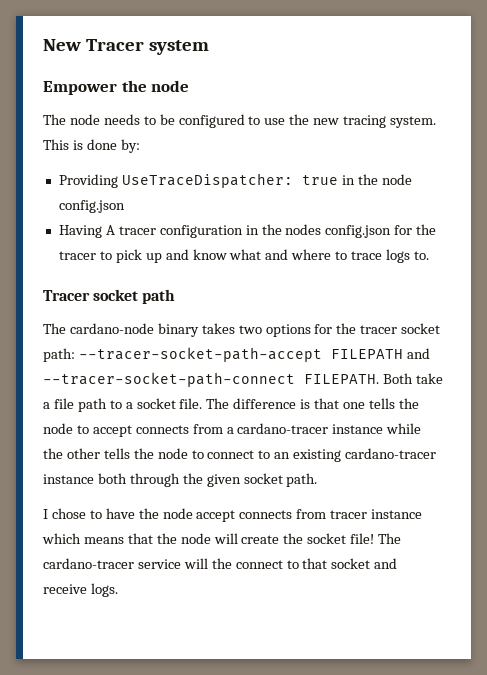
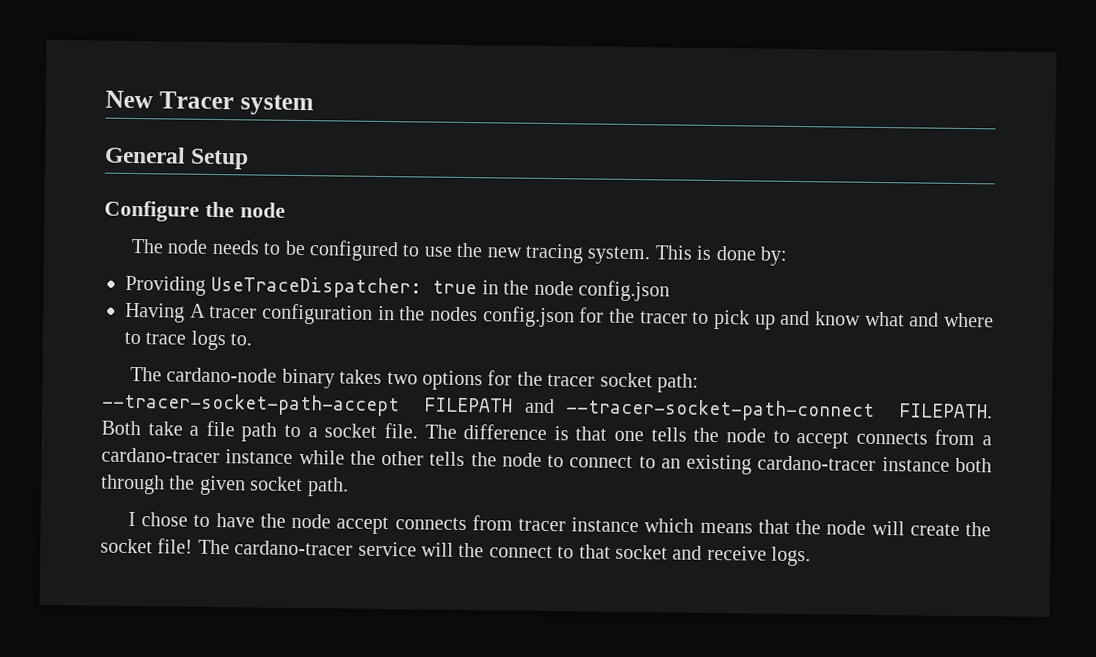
[43,81,117,95] Empower -> [104,146,250,170] [104,200,200,222] General Setup // Configure
[43,289,176,304] // Tracer socket path -> (253, 339) none

